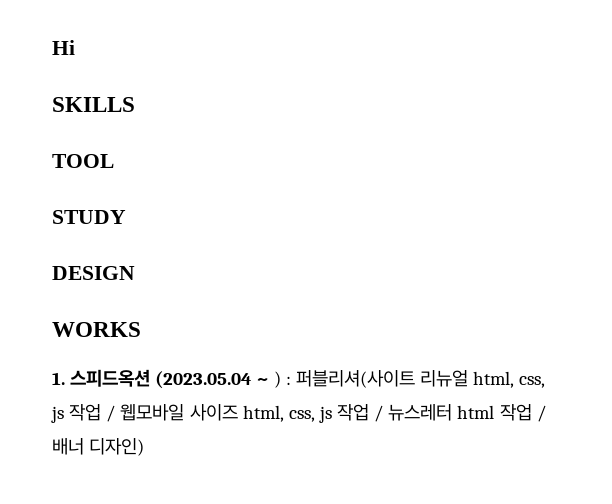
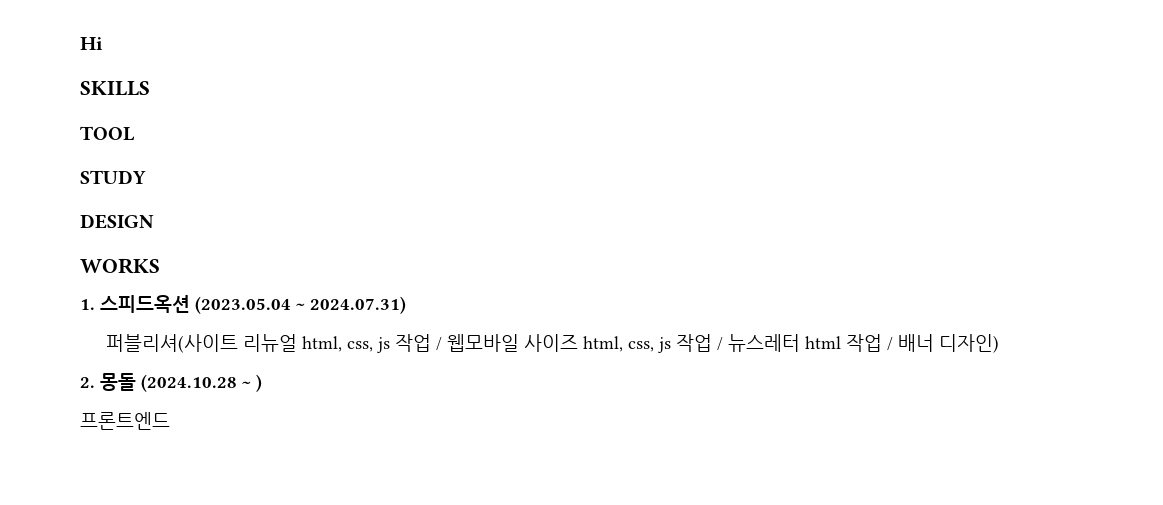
[273,371,291,388] ) : -> [310,296,406,314] 2024.07.31) //
(145, 447) none -> [80,373,262,392] [80,412,170,430] // 2. 몽돌 (2024.10.28 ~ ) // 프론트엔드

